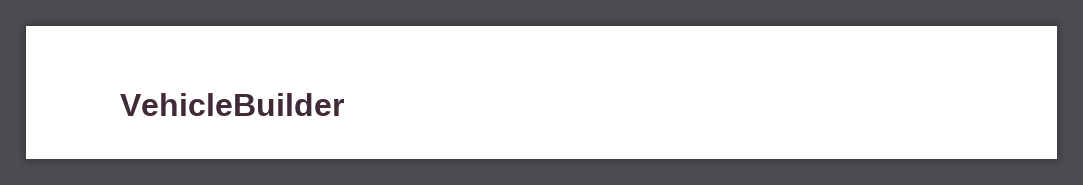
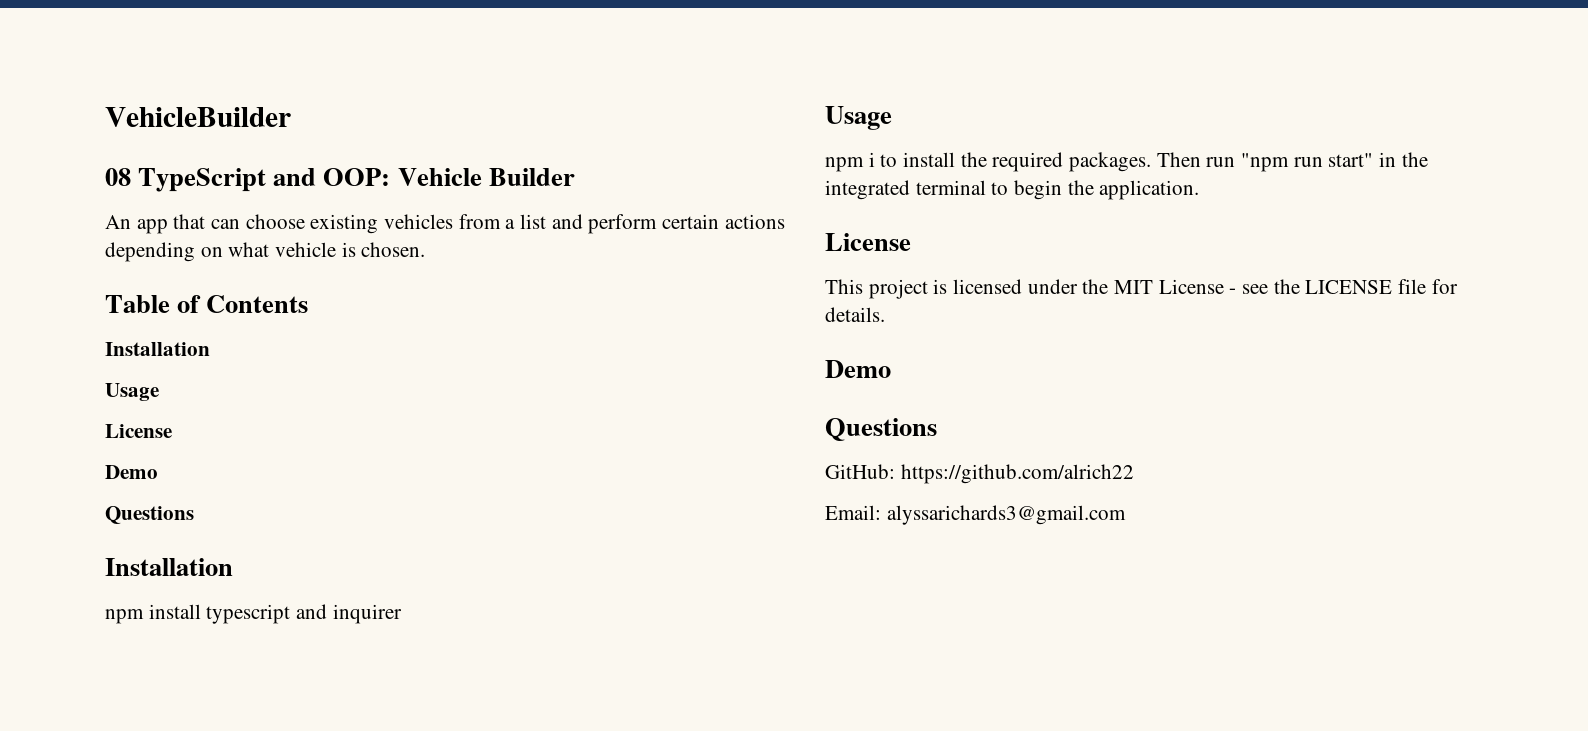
(344, 104) none -> [105,168,575,192] [105,214,785,234] [105,242,426,262] [105,295,309,313] [105,342,210,356] [105,383,159,401] [105,424,172,438] [105,465,158,479] [105,506,194,524] [105,558,233,576] [105,604,402,624] [825,106,892,130] [825,152,1428,172] [825,180,1200,200] [825,233,911,251] [825,279,1458,299] [825,307,885,322] [825,360,891,378] [825,418,937,441] [825,464,1134,484] [825,505,1126,525] // 08 TypeScript and OOP: Vehicle Builder // An app that can choose existing vehicles from a list and perform certain actions depending on what vehicle is chosen. // Table of Contents // Installation // Usage // License // Demo // Questions // Installation // npm install typescript and inquirer // Usage // npm i to install the required packages. Then run "npm run start" in the integrated terminal to begin the application. // License // This project is licensed under the MIT License - see the LICENSE file for details. // Demo // Questions // GitHub: https://github.com/alrich22 // Email: alyssarichards3@gmail.com

